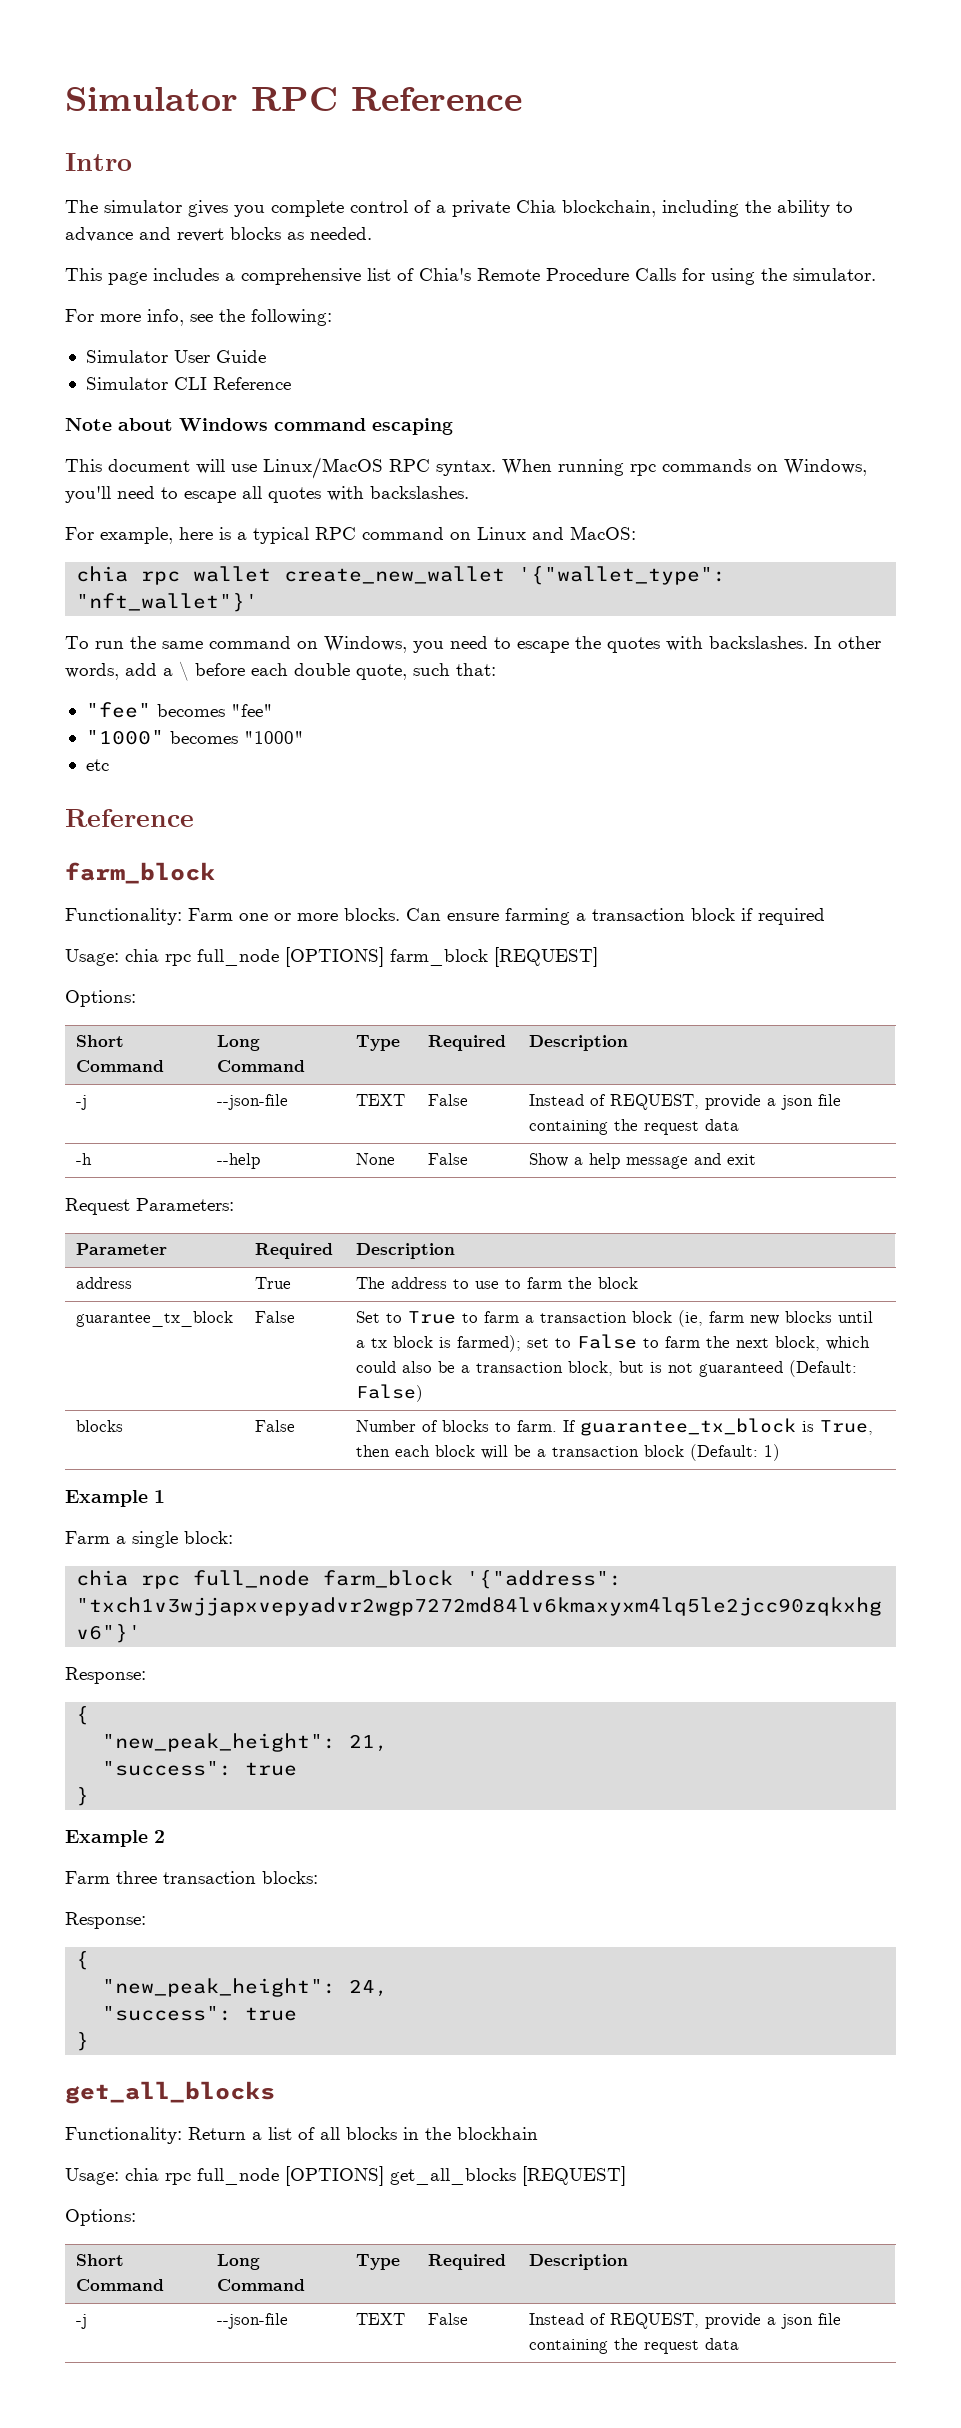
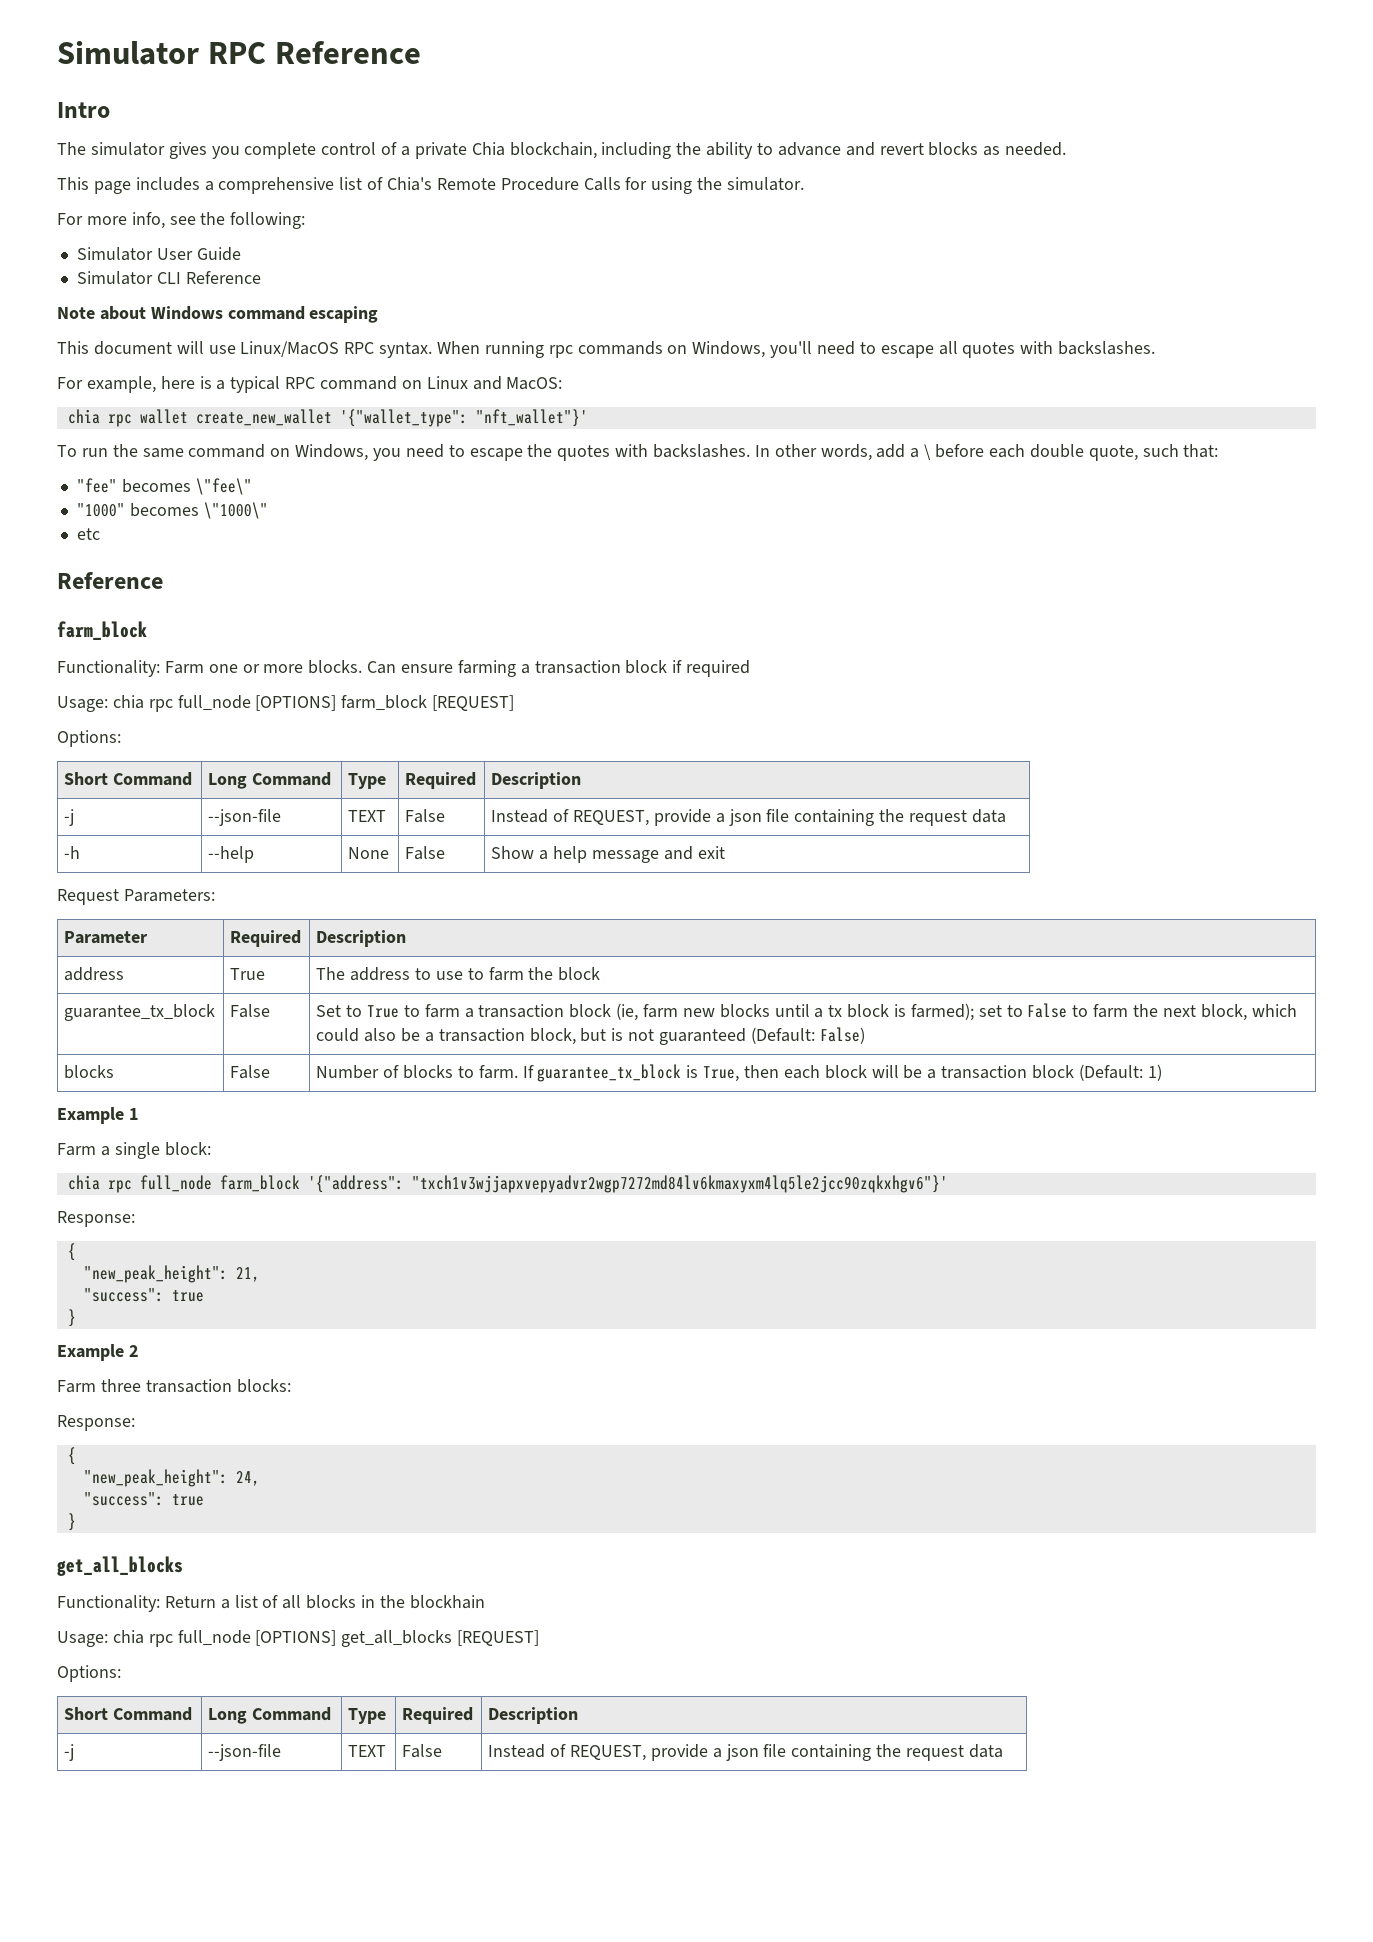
[230,704,273,717] "fee" -> [195,478,252,495] \"fee\"
[243,731,304,744] "1000" -> [203,502,268,519] \"1000\"

